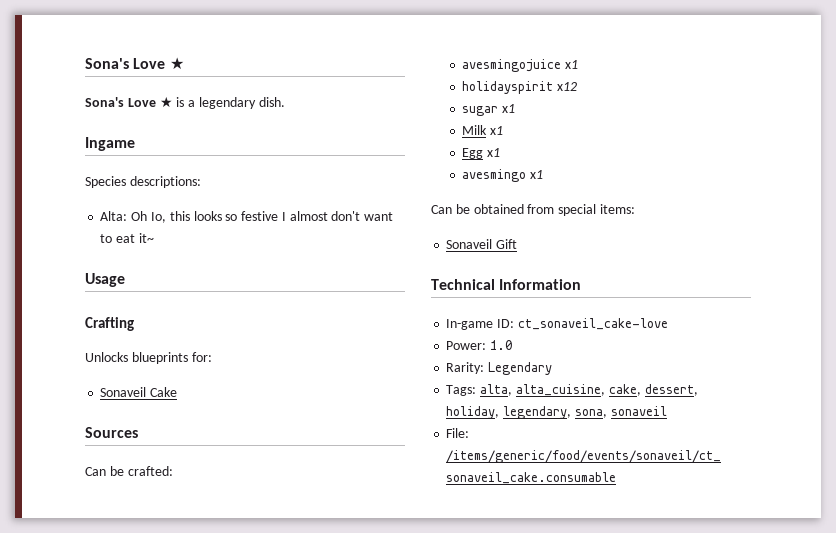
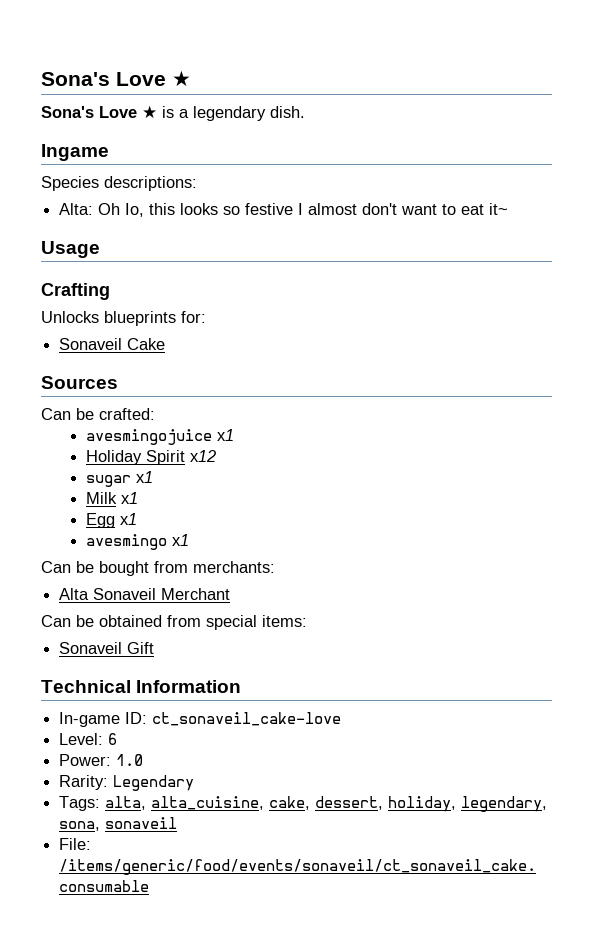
[462,81,554,94] holidayspirit -> [86,450,186,465] Holiday Spirit
(544, 174) none -> [41,561,275,576] [59,588,231,600] // Can be bought from merchants: // Alta Sonaveil Merchant
(668, 324) none -> [59,733,118,745] // Level: 6

